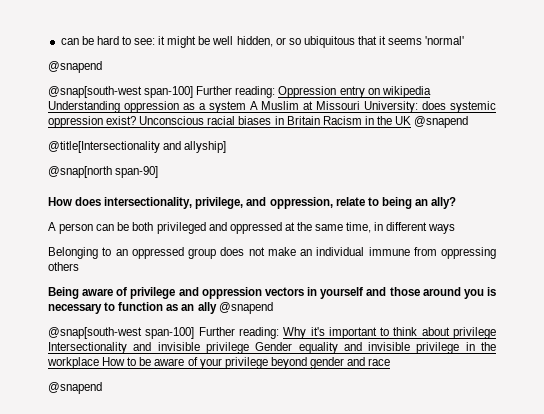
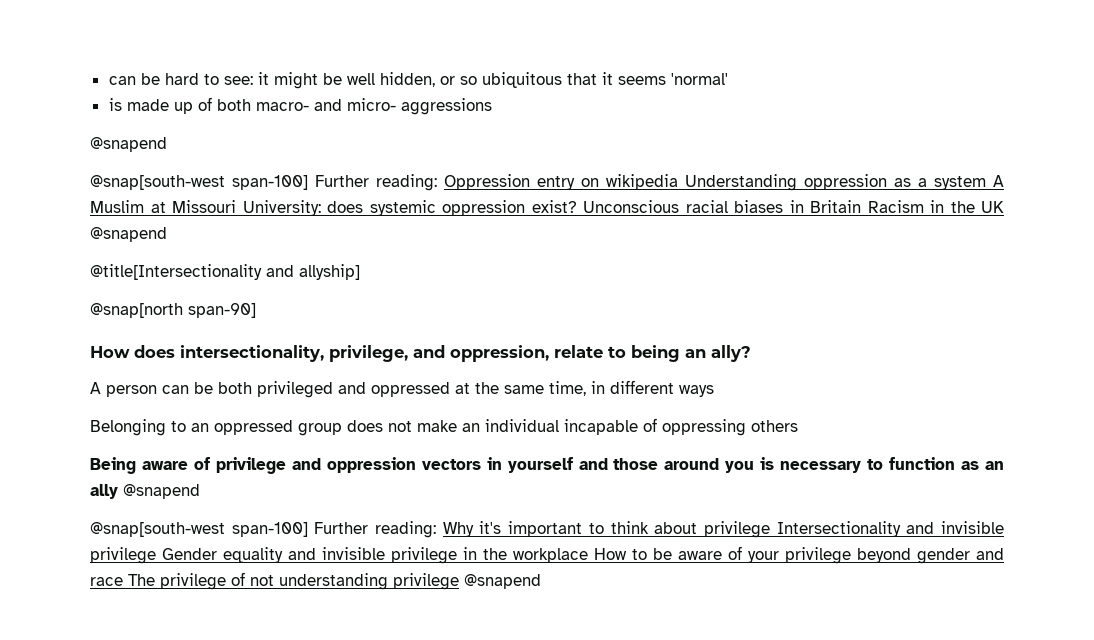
(465, 40) none -> [108,97,492,115] // is made up of both macro- and micro- aggressions
[368,247,437,256] immune from -> [564,418,657,435] incapable of
(391, 362) // -> [128,572,459,590] The privilege of not understanding privilege

